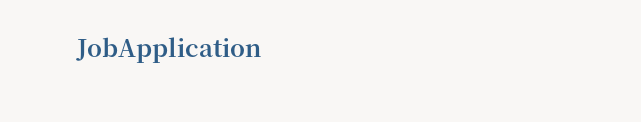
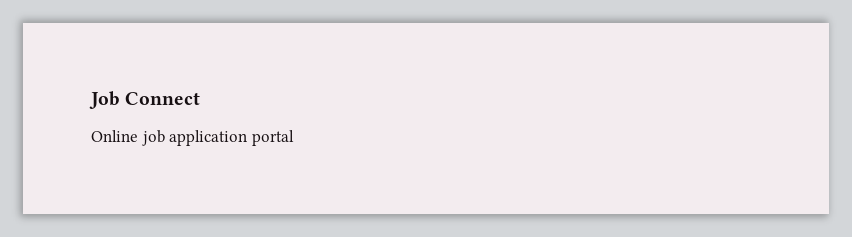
[76,37,261,63] JobApplication -> [89,91,201,109] [91,130,294,146] Job Connect // Online job application portal

